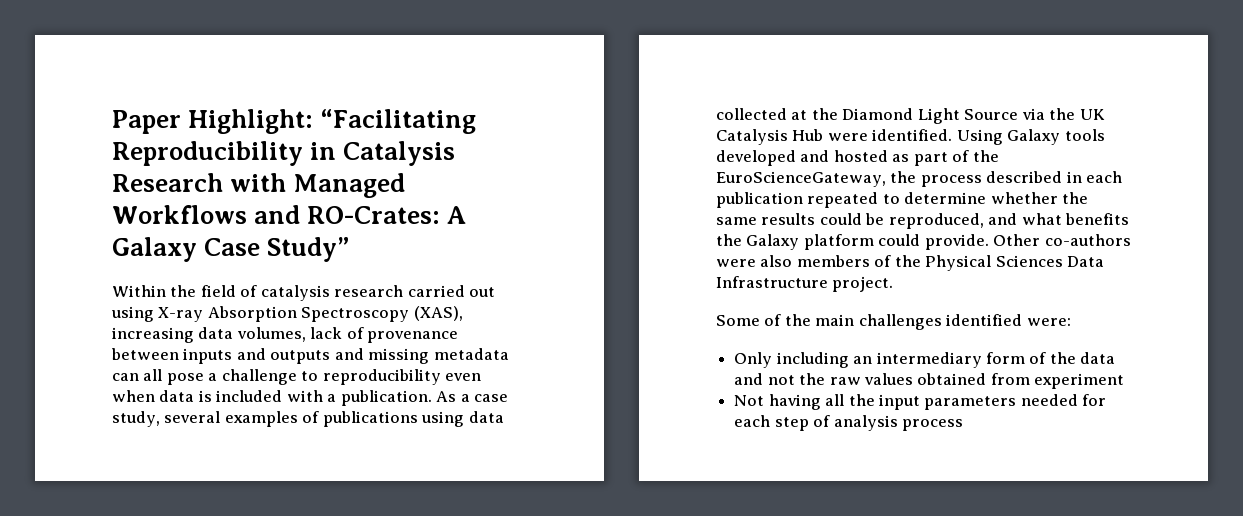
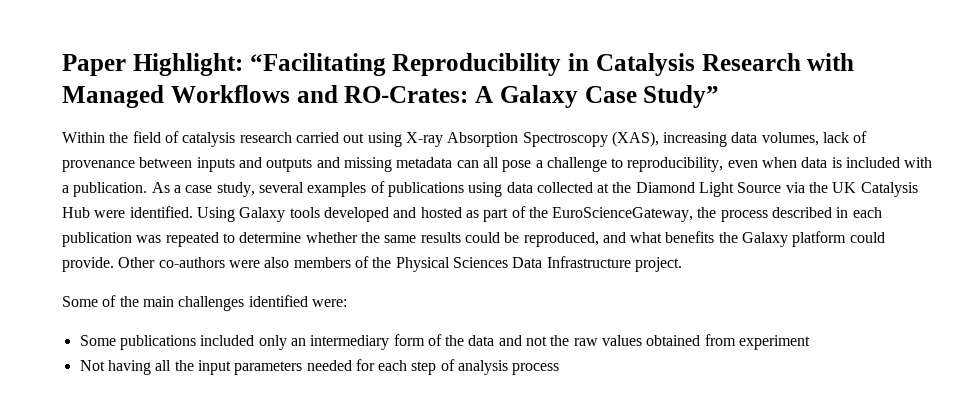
[322,369,441,385] reproducibility -> [627,157,724,172] reproducibility,
(803, 200) none -> [136,235,162,243] was
[734,352,849,368] Only including -> [79,335,287,350] Some publications included only

